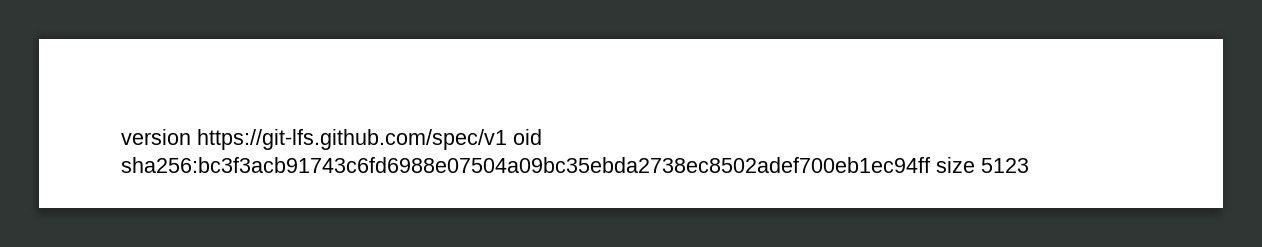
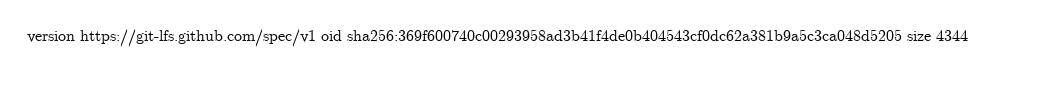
[121,157,1029,173] sha256:bc3f3acb91743c6fd6988e07504a09bc35ebda2738ec8502adef700eb1ec94ff size 5123 -> [347,29,968,41] sha256:369f600740c00293958ad3b41f4de0b404543cf0dc62a381b9a5c3ca048d5205 size 4344

